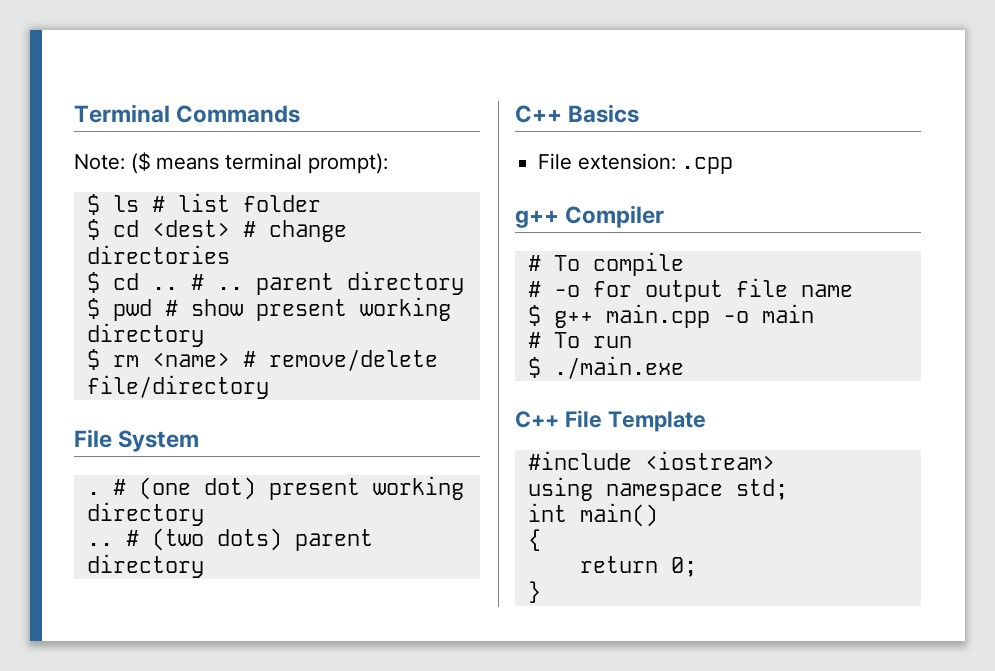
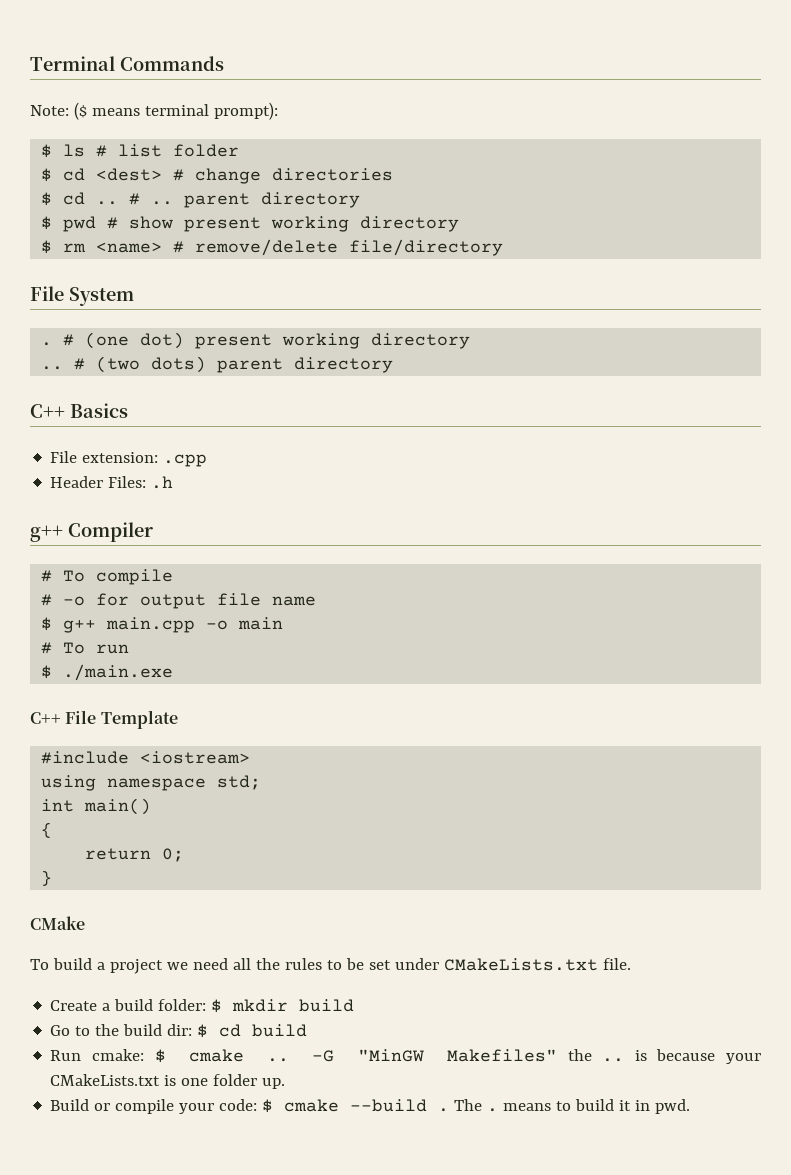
(734, 165) none -> [50,476,174,489] // Header Files: .h
(541, 592) none -> [30,916,85,930] [30,958,631,974] [50,999,355,1013] [50,1024,308,1038] [50,1049,761,1064] [50,1074,286,1089] [50,1099,691,1114] // CMake // To build a project we need all the rules to be set under CMakeLists.txt file. // Create a build folder: $ mkdir build // Go to the build dir: $ cd build // Run cmake: $ cmake .. -G "MinGW Makefiles" the .. is because your CMakeLists.txt is one folder up. // Build or compile your code: $ cmake --build . The . means to build it in pwd.

